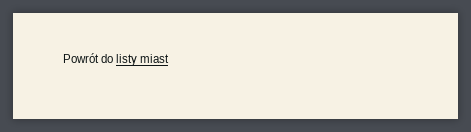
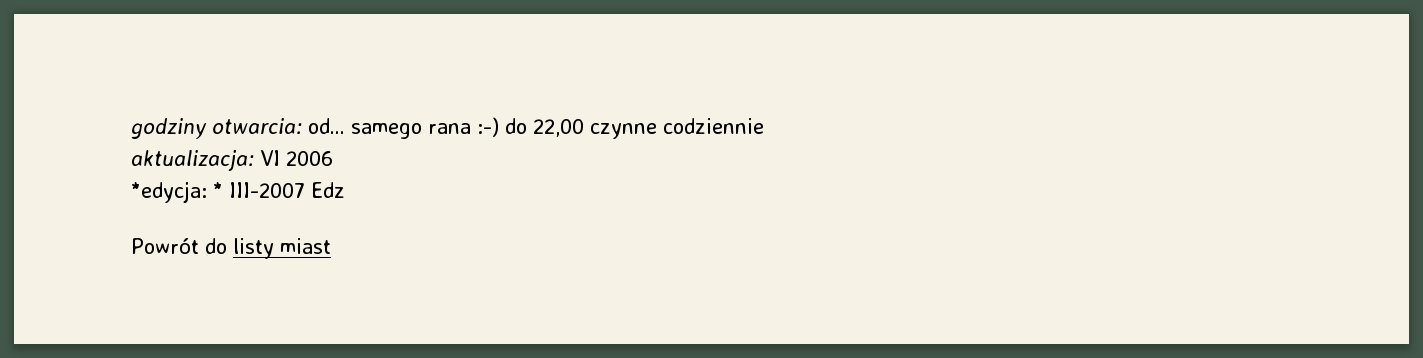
(63, 58) none -> [131,117,764,139] [131,150,333,171] [131,181,345,203] godziny otwarcia: od... samego rana :-) do 22,00 czynne codziennie // aktualizacja: VI 2006 // *edycja: * III-2007 Edz //

